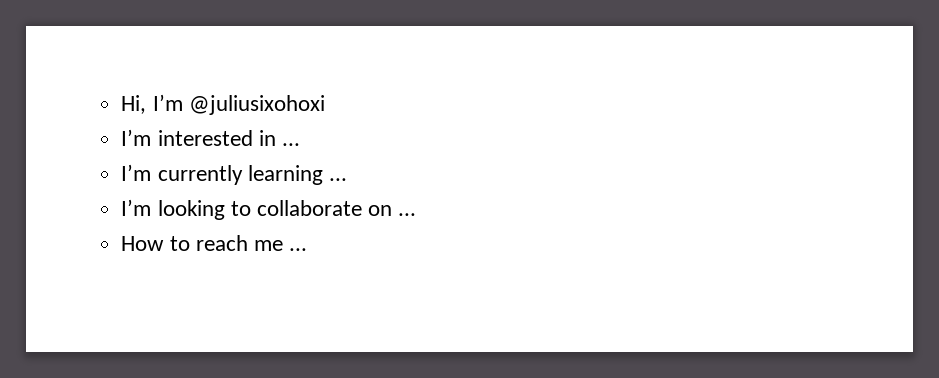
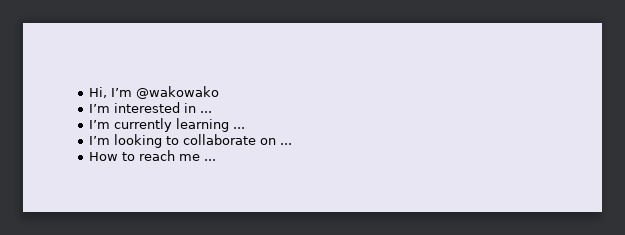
[188,95,325,115] @juliusixohoxi -> [135,86,219,99] @wakowako

